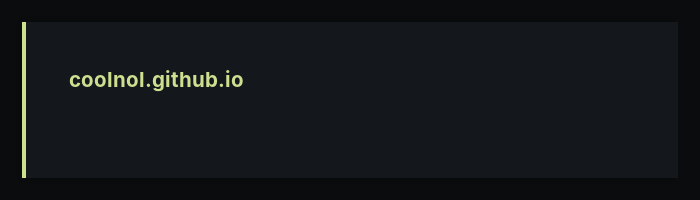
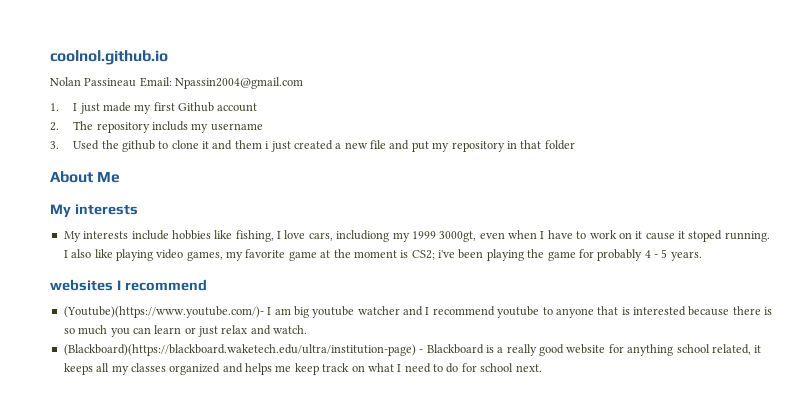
(244, 81) none -> [50,77,304,89] [50,102,258,114] [50,121,263,133] [50,140,575,152] [50,171,121,183] [50,204,138,218] [63,230,770,242] [63,249,702,261] [50,279,207,291] [63,306,773,318] [63,325,308,337] [63,344,762,356] [63,363,542,375] // Nolan Passineau Email: Npassin2004@gmail.com // 1. I just made my first Github account // 2. The repository includs my username // 3. Used the github to clone it and them i just created a new file and put my repository in that folder // About Me // My interests // My interests include hobbies like fishing, I love cars, includiong my 1999 3000gt, even when I have to work on it cause it stoped running. I also like playing video games, my favorite game at the moment is CS2; i've been playing the game for probably 4 - 5 years. // websites I recommend // (Youtube)(https://www.youtube.com/)- I am big youtube watcher and I recommend youtube to anyone that is interested because there is so much you can learn or just relax and watch. // (Blackboard)(https://blackboard.waketech.edu/ultra/institution-page) - Blackboard is a really good website for anything school related, it keeps all my classes organized and helps me keep track on what I need to do for school next.

